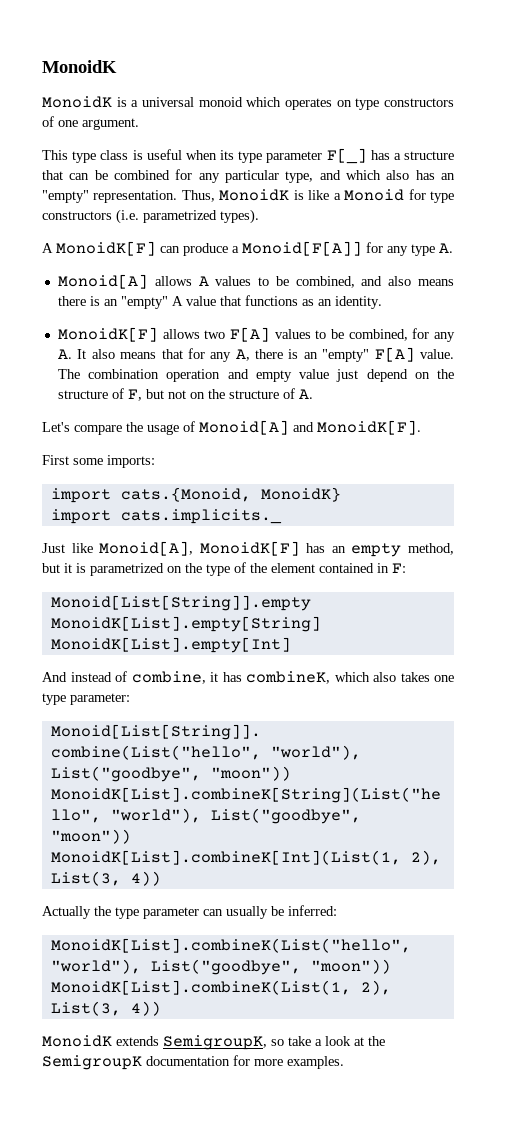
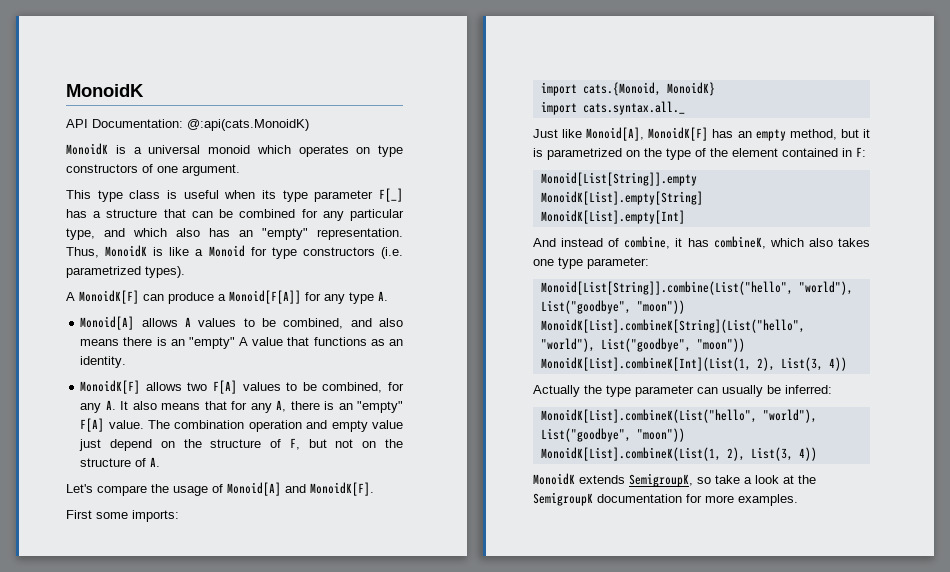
[42,60,117,73] MonoidK -> [66,84,144,97] [66,119,309,131] MonoidK // API Documentation: @:api(cats.MonoidK)
[120,509,282,524] cats.implicits._ -> [582,101,685,115] cats.syntax.all._

